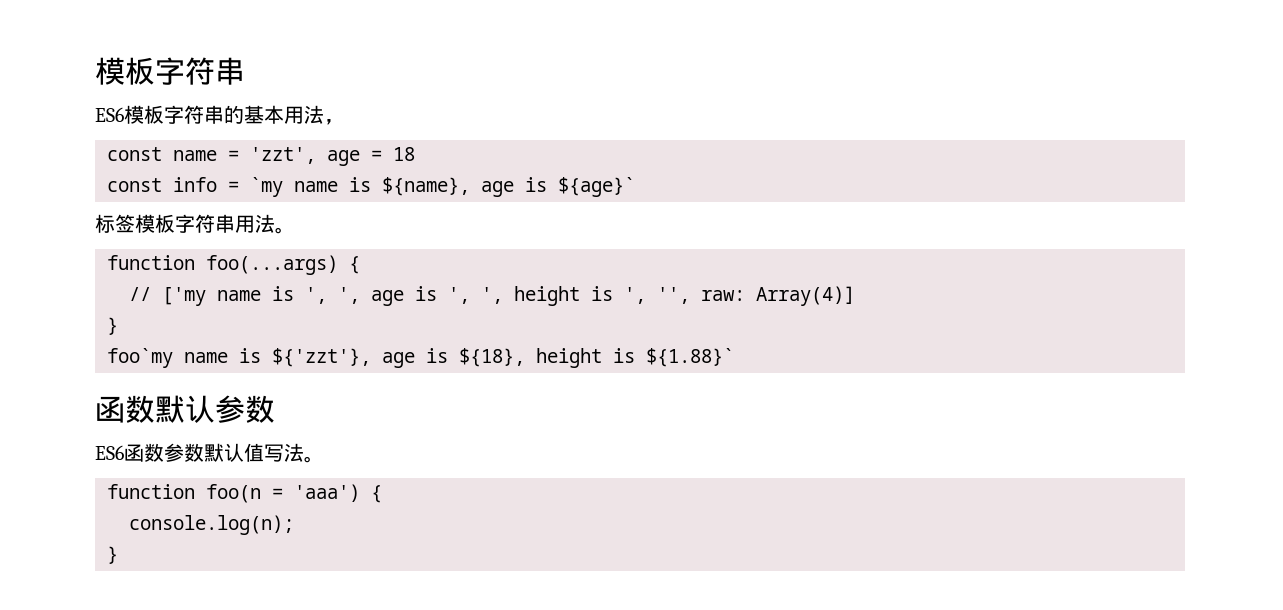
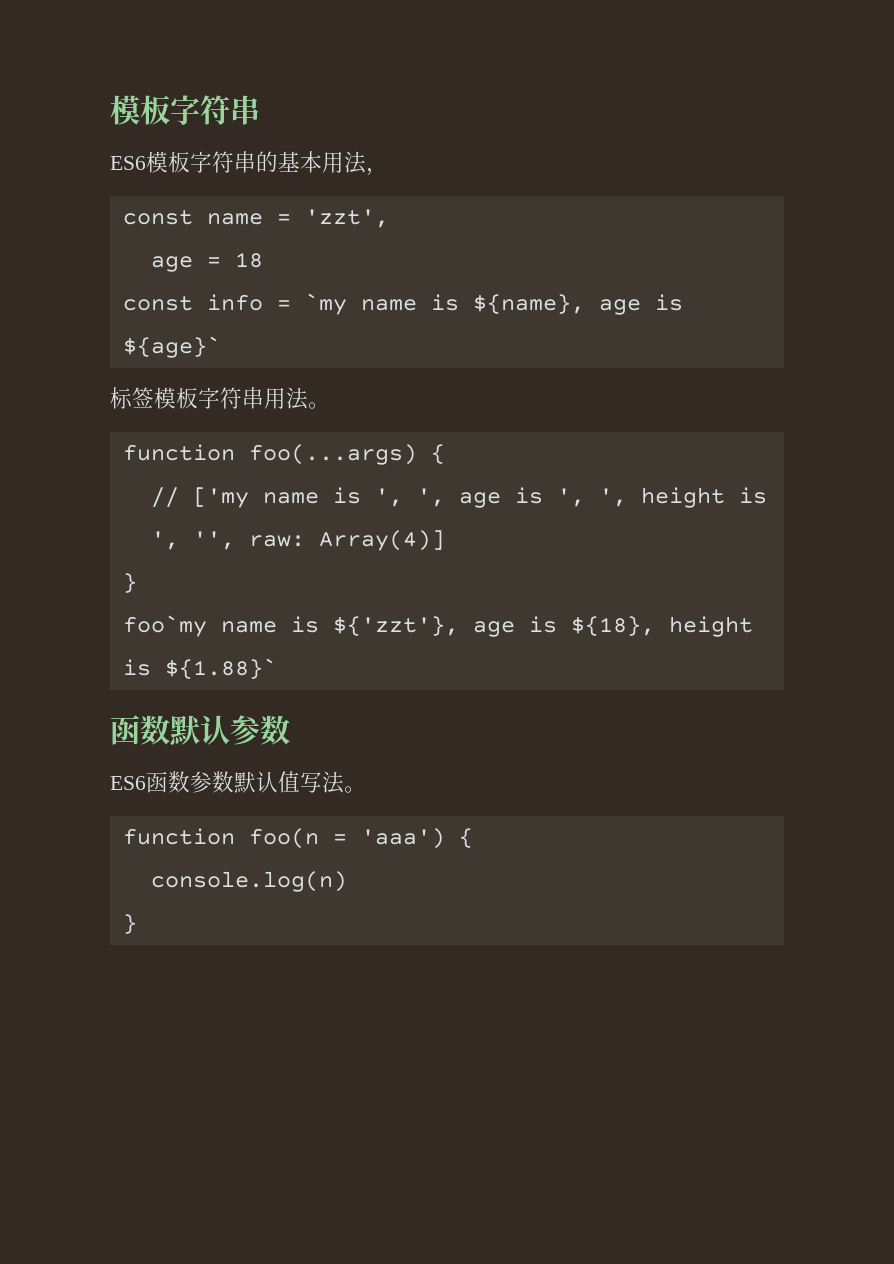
(316, 155) none -> (389, 218) //
[129,515,294,535] console.log(n); -> [150,871,347,892] console.log(n)

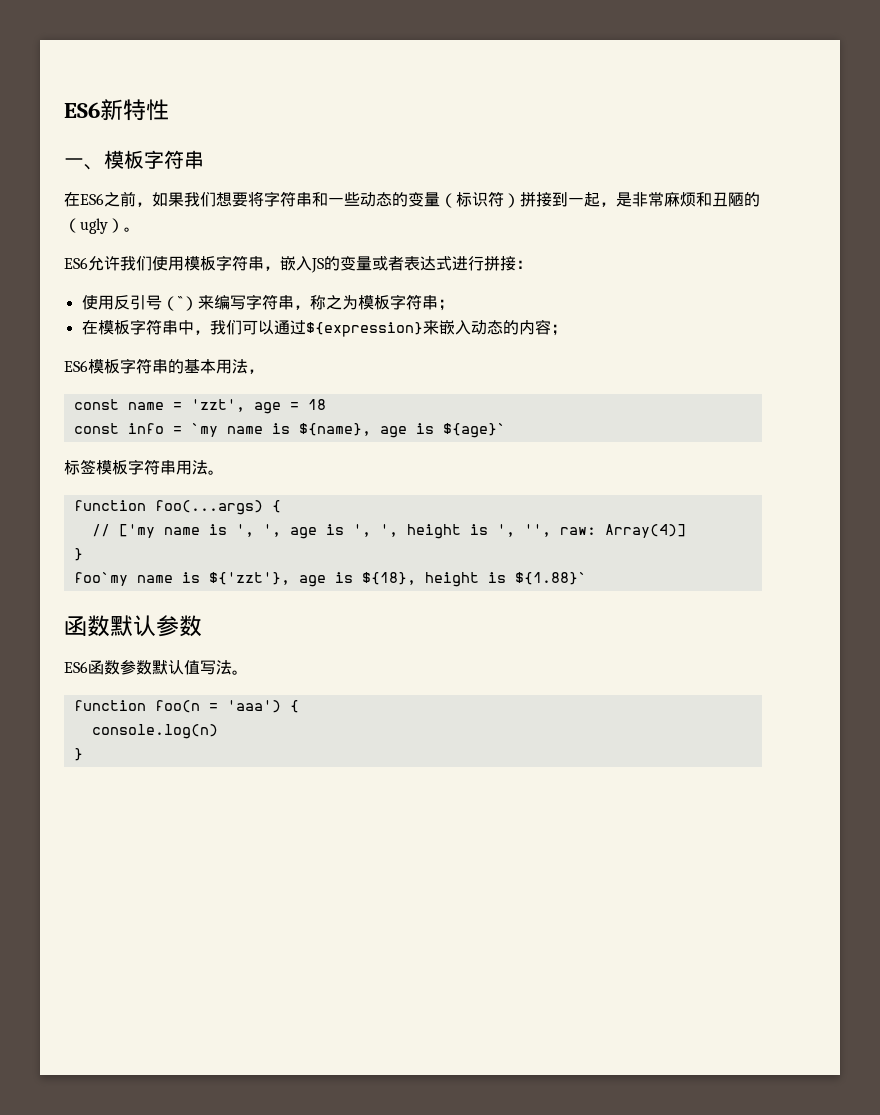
[110,95,260,125] 模板字符串 -> [64,99,169,121] [64,150,204,170] [64,191,760,208] [64,218,140,234] [64,255,532,273] [81,294,454,311] [81,319,567,337] ES6新特性 // 一、模板字符串 // 在ES6之前，如果我们想要将字符串和一些动态的变量（标识符）拼接到一起，是非常麻烦和丑陋的（ugly）。 // ES6允许我们使用模板字符串，嵌入JS的变量或者表达式进行拼接： // 使用反引号（``）来编写字符串，称之为模板字符串； // 在模板字符串中，我们可以通过${expression}来嵌入动态的内容；
(389, 218) // -> (245, 405) none

